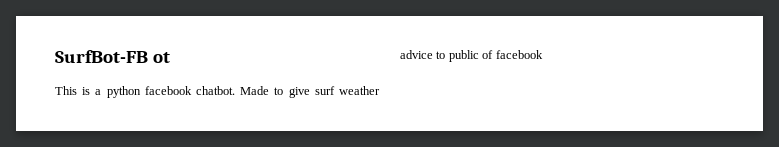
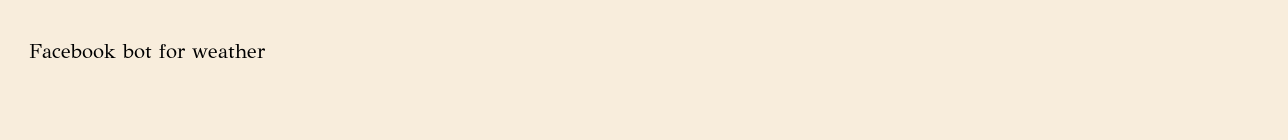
[55,50,170,63] [55,86,380,98] [400,50,543,62] SurfBot-FB ot // This is a python facebook chatbot. Made to give surf weather advice to public of facebook -> [29,44,266,59] Facebook bot for weather

